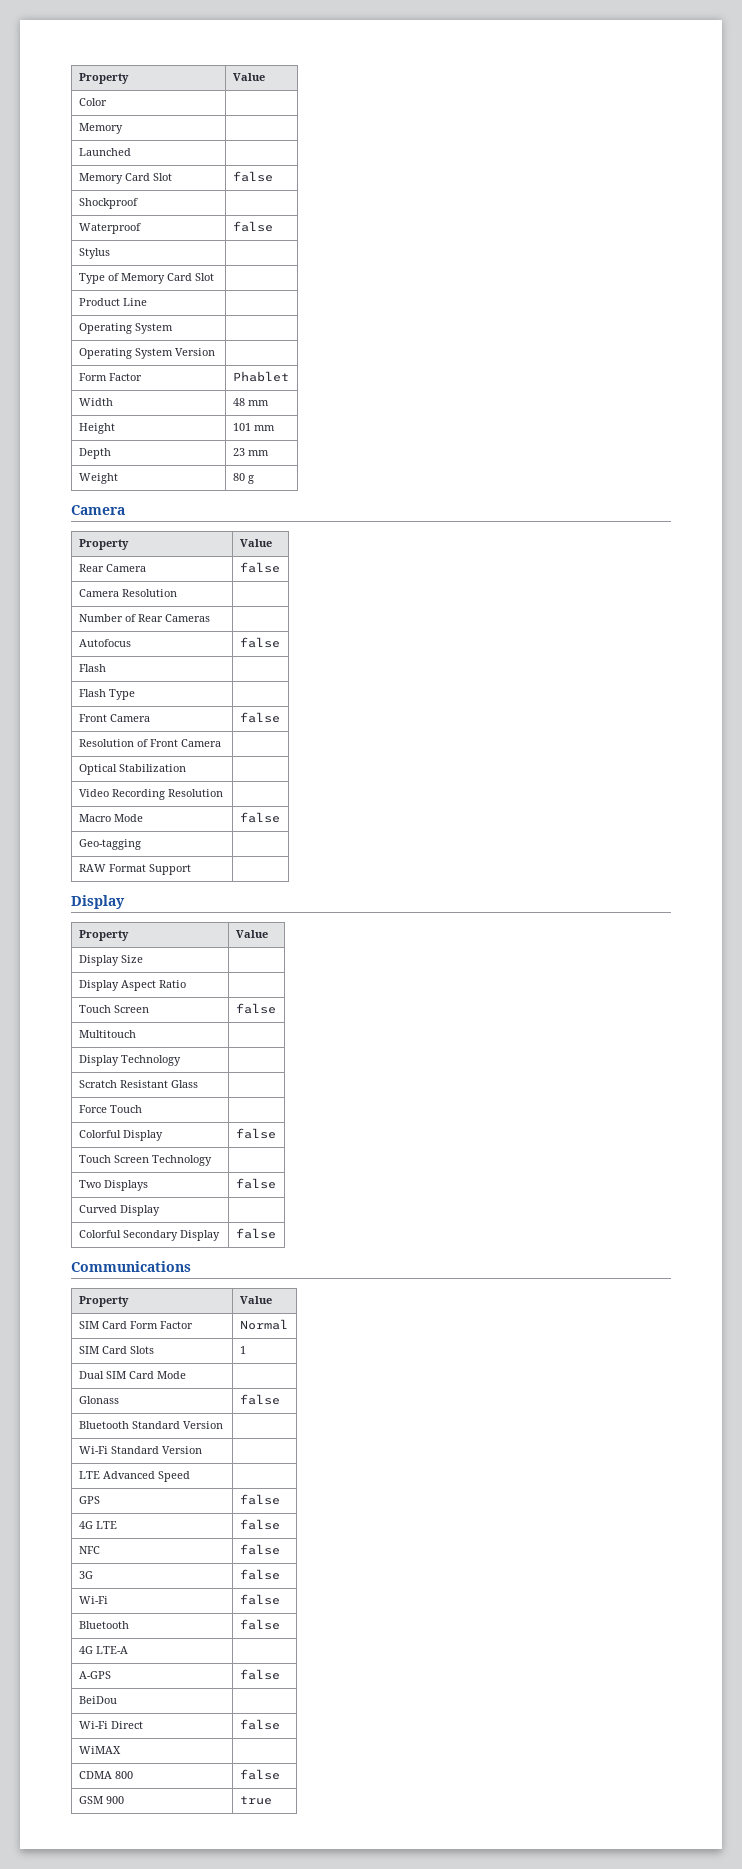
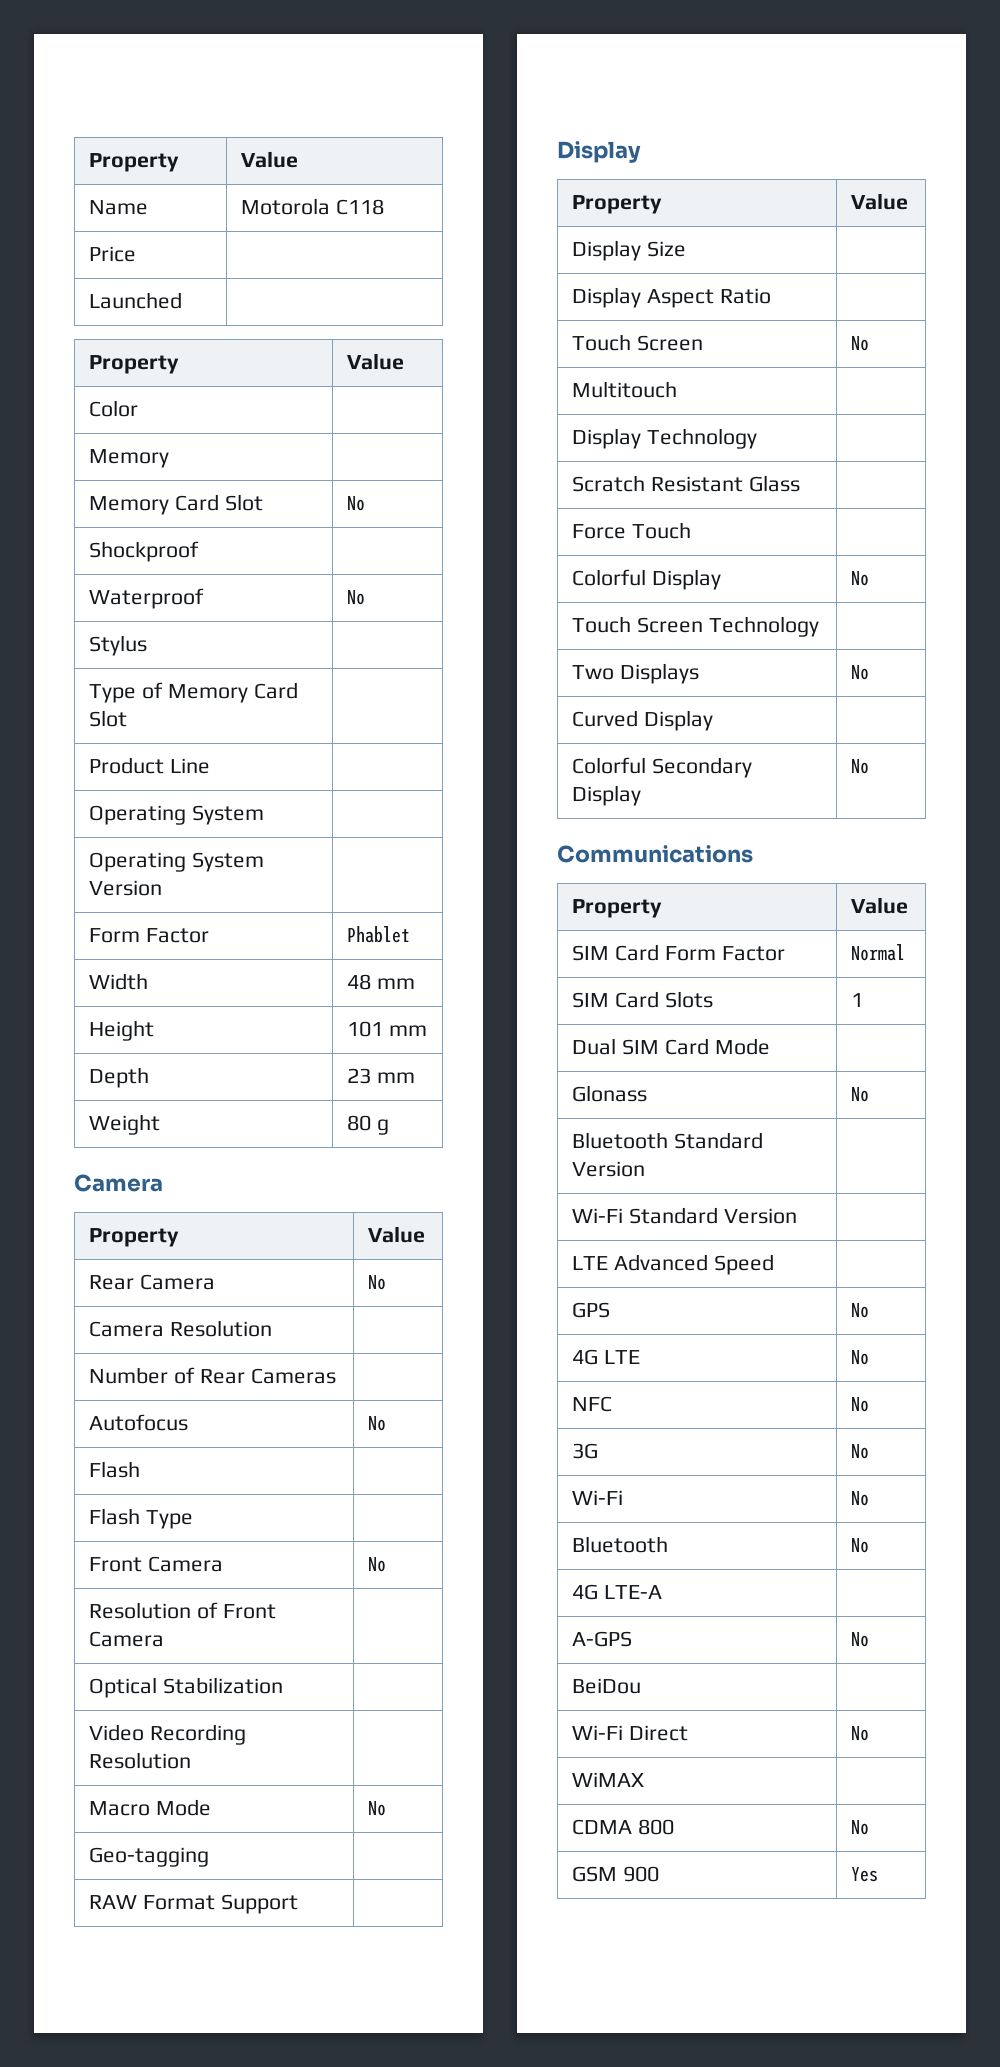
[78,73,129,84] [232,73,265,81] Property | Value -> [89,153,180,172] [241,151,299,168] [89,200,149,215] [241,198,385,215] [89,246,137,262] [89,292,183,309] [89,355,180,374] [347,353,405,370] Property | Value // Name | Motorola C118 // Price | // Launched | // Property | Value
[78,148,131,156] [78,173,172,184] [232,171,273,182] // Launched | // Memory Card Slot | false -> [89,494,263,515] [347,496,366,511] // Memory Card Slot | No
[232,221,273,232] false -> [347,590,366,605] No
[239,562,280,573] false -> [368,1275,387,1290] No
[239,637,280,648] false -> [368,1416,387,1431] No
[239,712,280,723] false -> [368,1557,387,1572] No
[239,812,280,823] false -> [368,1801,387,1816] No
[235,1003,276,1014] false -> [851,336,870,351] No
[235,1128,276,1139] false -> [851,571,870,586] No
[235,1178,276,1189] false -> [851,665,870,680] No
[235,1228,276,1239] false -> [851,759,870,774] No
[239,1394,280,1405] false -> [851,1087,870,1102] No
[239,1494,280,1505] false -> [851,1303,870,1318] No
[239,1519,280,1530] false -> [851,1350,870,1365] No
[239,1544,280,1555] false -> [851,1397,870,1412] No
[239,1569,280,1580] false -> [851,1444,870,1459] No
[239,1594,280,1605] false -> [851,1491,870,1506] No
[239,1619,280,1630] false -> [851,1538,870,1553] No
[239,1669,280,1680] false -> [851,1632,870,1647] No
[239,1719,280,1730] false -> [851,1726,870,1741] No
[239,1769,280,1780] false -> [851,1820,870,1835] No
[239,1796,272,1805] true -> [851,1867,879,1882] Yes

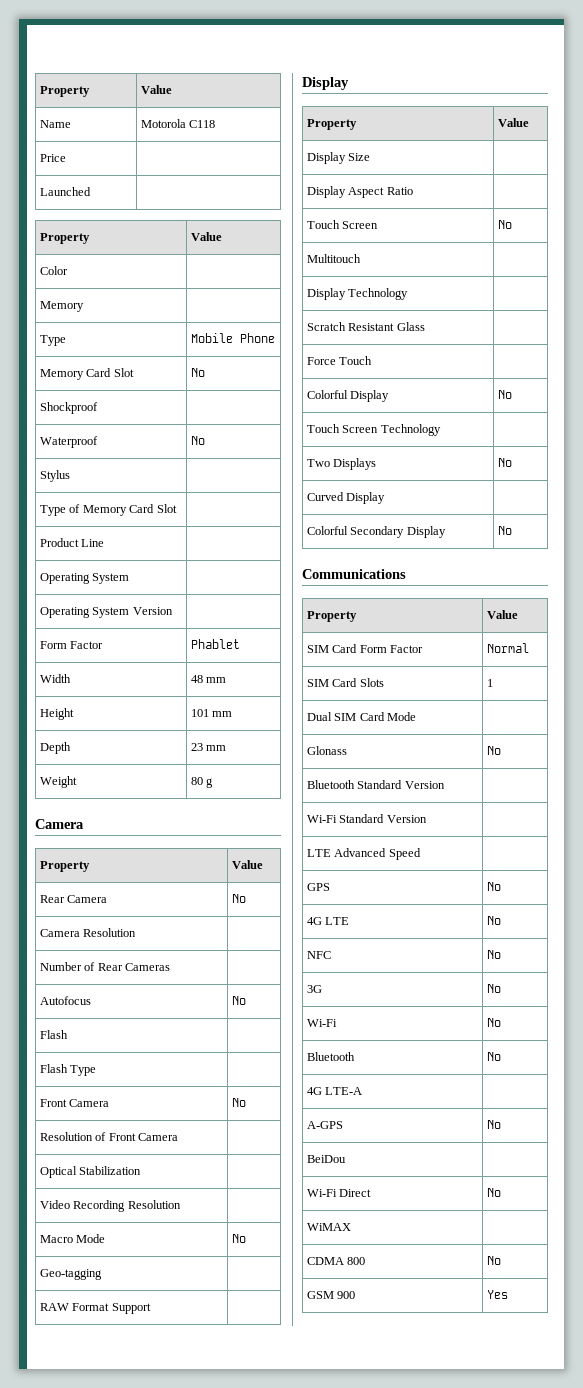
(170, 458) none -> [40,335,67,346] [191,333,276,343] // Type | Mobile Phone

